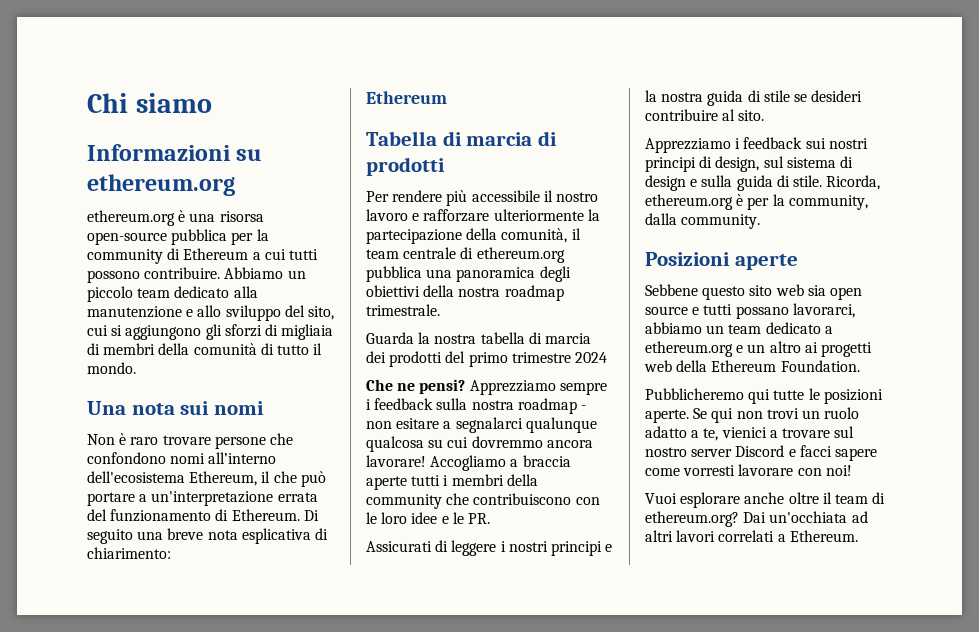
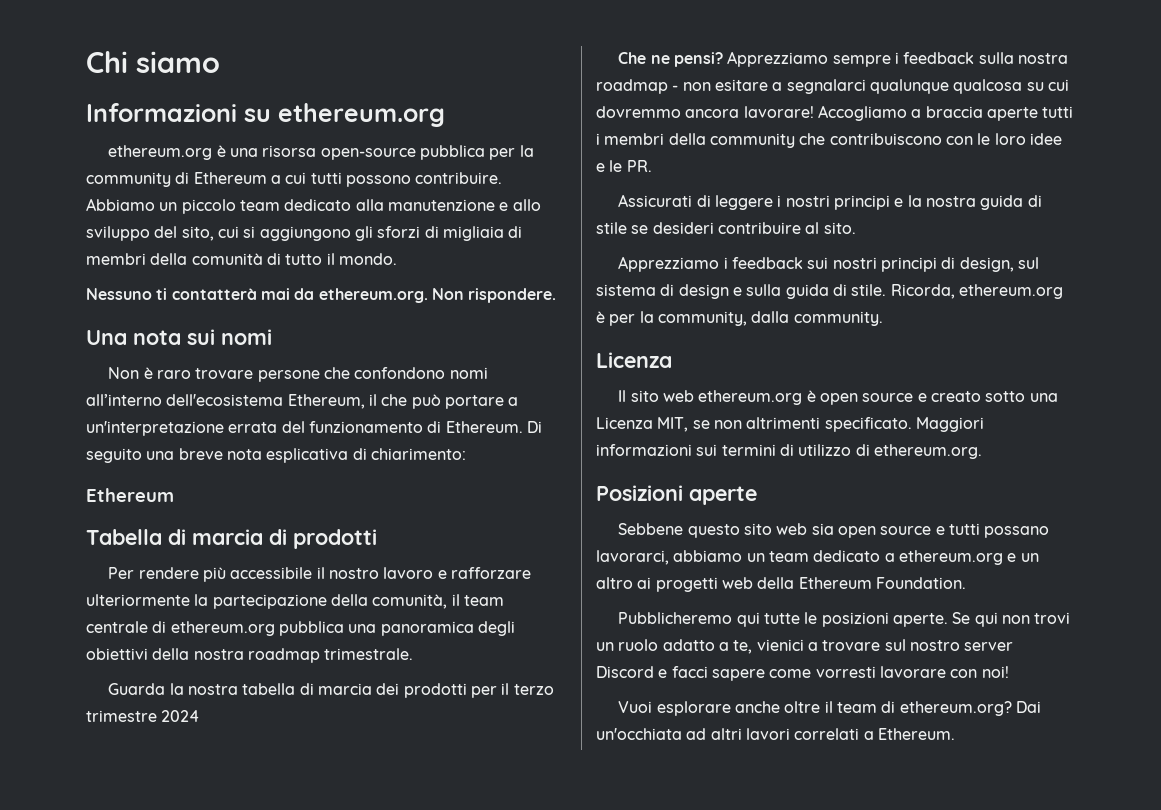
(136, 368) none -> [86,288,557,303] // Nessuno ti contatterà mai da ethereum.org. Non rispondere.
[445,351,508,367] del primo -> [471,683,554,698] per il terzo
(761, 221) none -> [596,352,672,368] [618,390,1058,405] [596,417,984,432] [596,444,982,459] // Licenza // Il sito web ethereum.org è open source e creato sotto una Licenza MIT, se non altrimenti specificato. Maggiori informazioni sui termini di utilizzo di ethereum.org.

